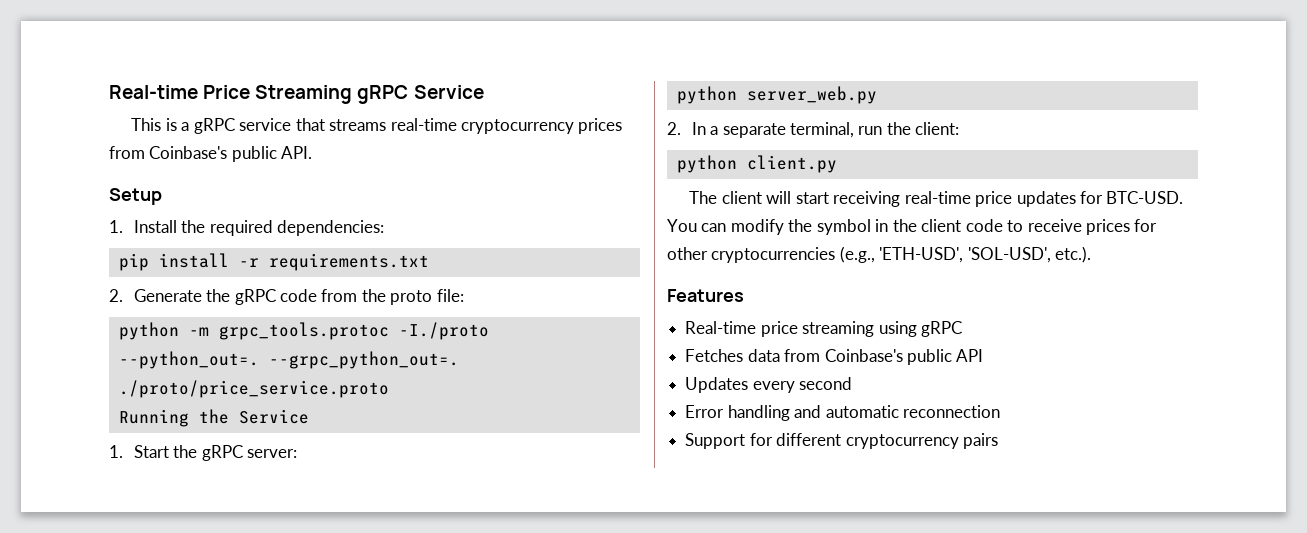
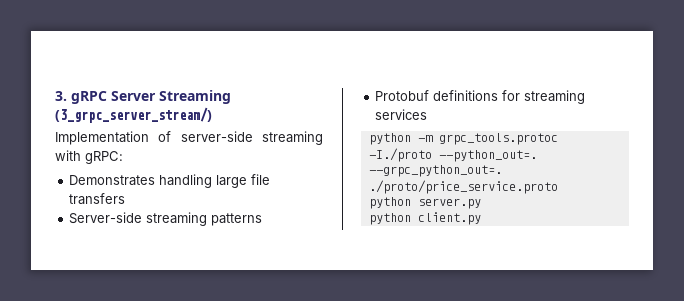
[109,85,484,104] [131,118,623,134] [109,146,313,162] [109,188,162,205] [109,220,385,236] [118,253,429,271] [109,289,464,305] Real-time Price Streaming gRPC Service // This is a gRPC service that streams real-time cryptocurrency prices from Coinbase's public API. // Setup // 1. Install the required dependencies: // pip install -r requirements.txt // 2. Generate the gRPC code from the proto file: -> [55,90,231,104] [55,107,212,123] [55,131,323,145] [55,150,123,164] [69,174,271,188] [69,193,126,205] [69,212,263,226] [375,90,586,104] [375,109,428,120] 3. gRPC Server Streaming (3_grpc_server_stream/) // Implementation of server-side streaming with gRPC: // Demonstrates handling large file transfers // Server-side streaming patterns // Protobuf definitions for streaming services
[118,409,309,427] [109,445,298,461] [676,86,877,104] [667,122,960,138] [676,155,837,173] [689,191,1184,207] [667,219,1158,235] [667,246,1092,263] [667,289,744,302] [685,321,962,337] [685,349,984,365] [685,377,853,393] [685,405,1000,421] [685,433,998,449] Running the Service // 1. Start the gRPC server: // python server_web.py // 2. In a separate terminal, run the client: // python client.py // The client will start receiving real-time price updates for BTC-USD. You can modify the symbol in the client code to receive prices for other cryptocurrencies (e.g., 'ETH-USD', 'SOL-USD', etc.). // Features // Real-time price streaming using gRPC // Fetches data from Coinbase's public API // Updates every second // Error handling and automatic reconnection // Support for different cryptocurrency pairs -> [368,197,481,209] [368,212,481,225] python server.py // python client.py

